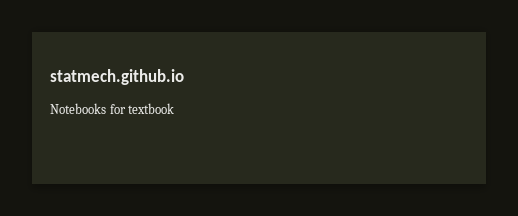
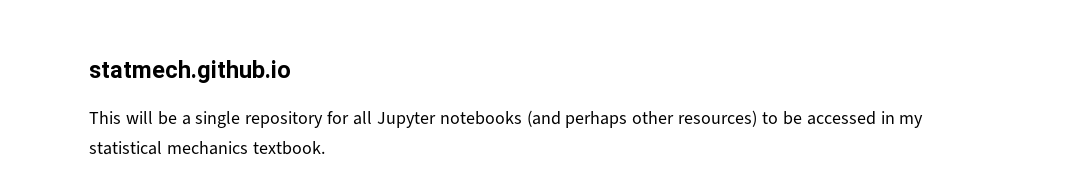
[50,103,175,114] Notebooks for textbook -> [89,110,924,128] [89,141,325,155] This will be a single repository for all Jupyter notebooks (and perhaps other resources) to be accessed in my statistical mechanics textbook.

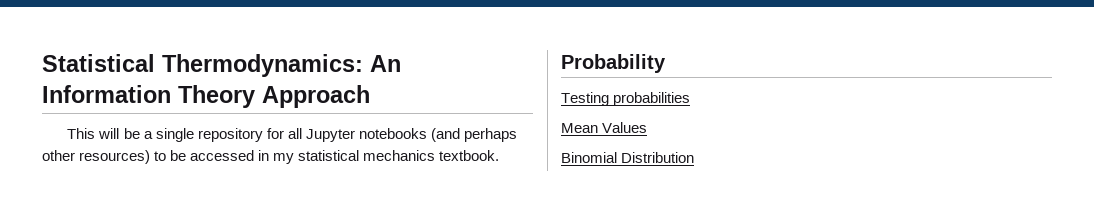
[89,60,291,83] statmech.github.io -> [42,54,401,77] [42,85,370,108] Statistical Thermodynamics: An Information Theory Approach
(325, 148) none -> [561,54,666,73] [561,92,691,106] [561,122,648,133] [561,152,695,163] // Probability // Testing probabilities // Mean Values // Binomial Distribution

